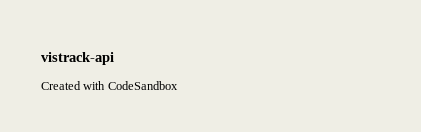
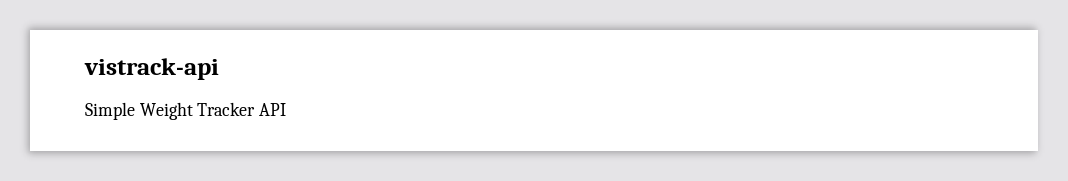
[41,81,178,90] Created with CodeSandbox -> [85,102,287,120] Simple Weight Tracker API

